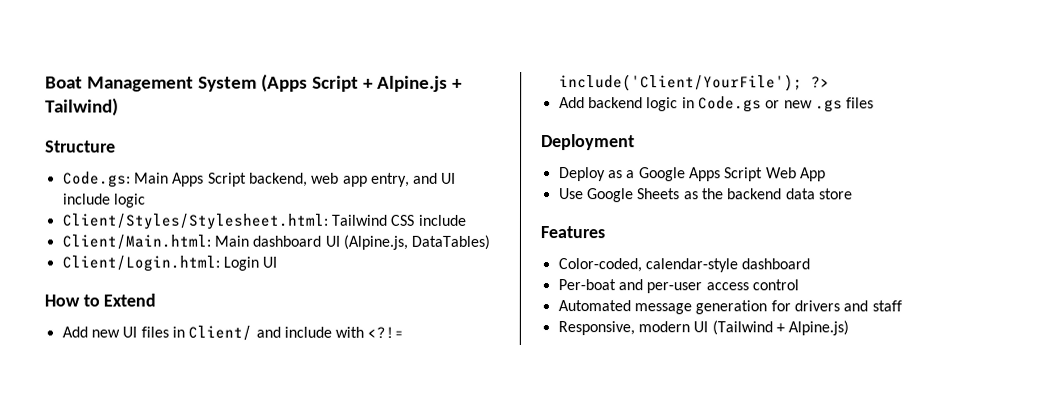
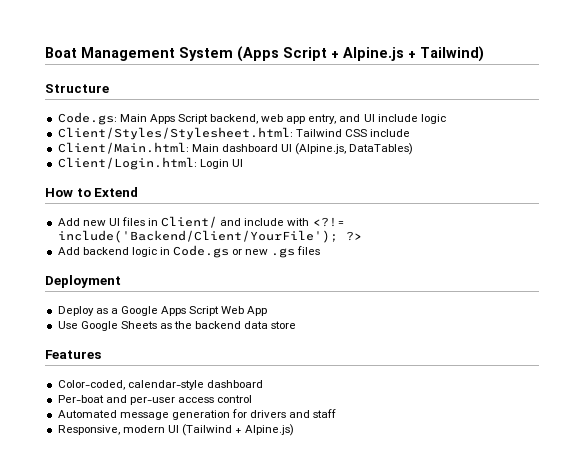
[558,74,803,92] include('Client/YourFile'); -> [57,230,338,243] include('Backend/Client/YourFile');

